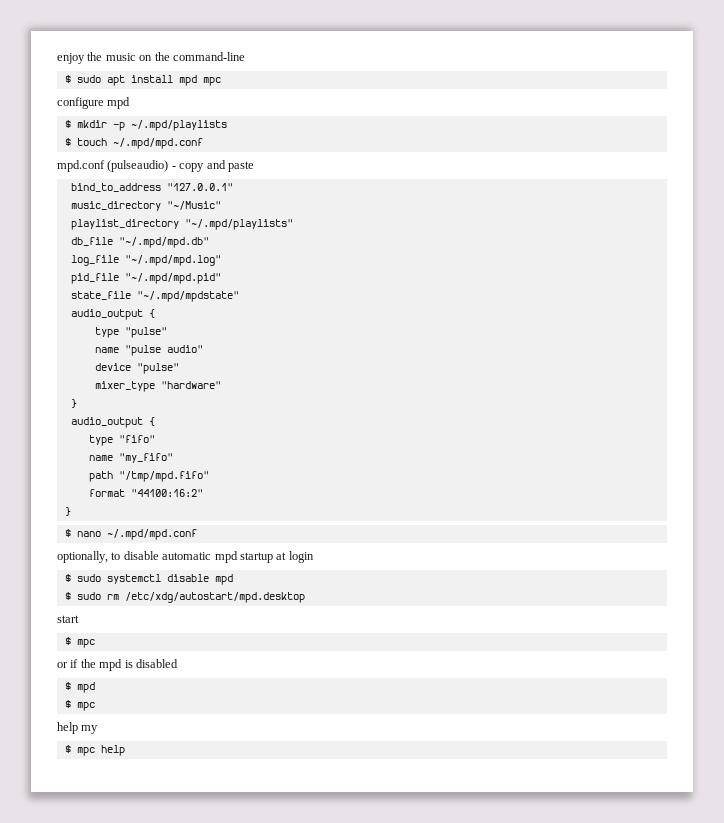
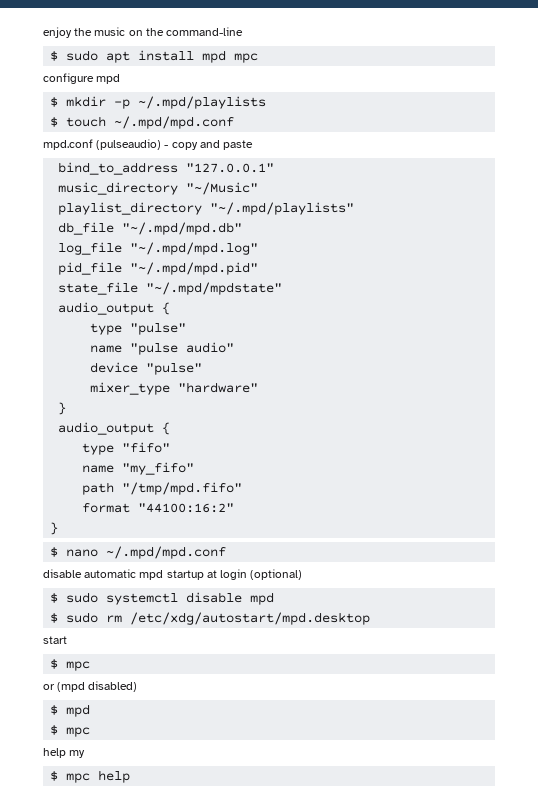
[57,551,121,563] optionally, to -> (227, 552) none
(314, 557) none -> [250,569,303,580] (optional)
[70,659,178,671] if the mpd is disabled -> [57,681,138,692] (mpd disabled)

